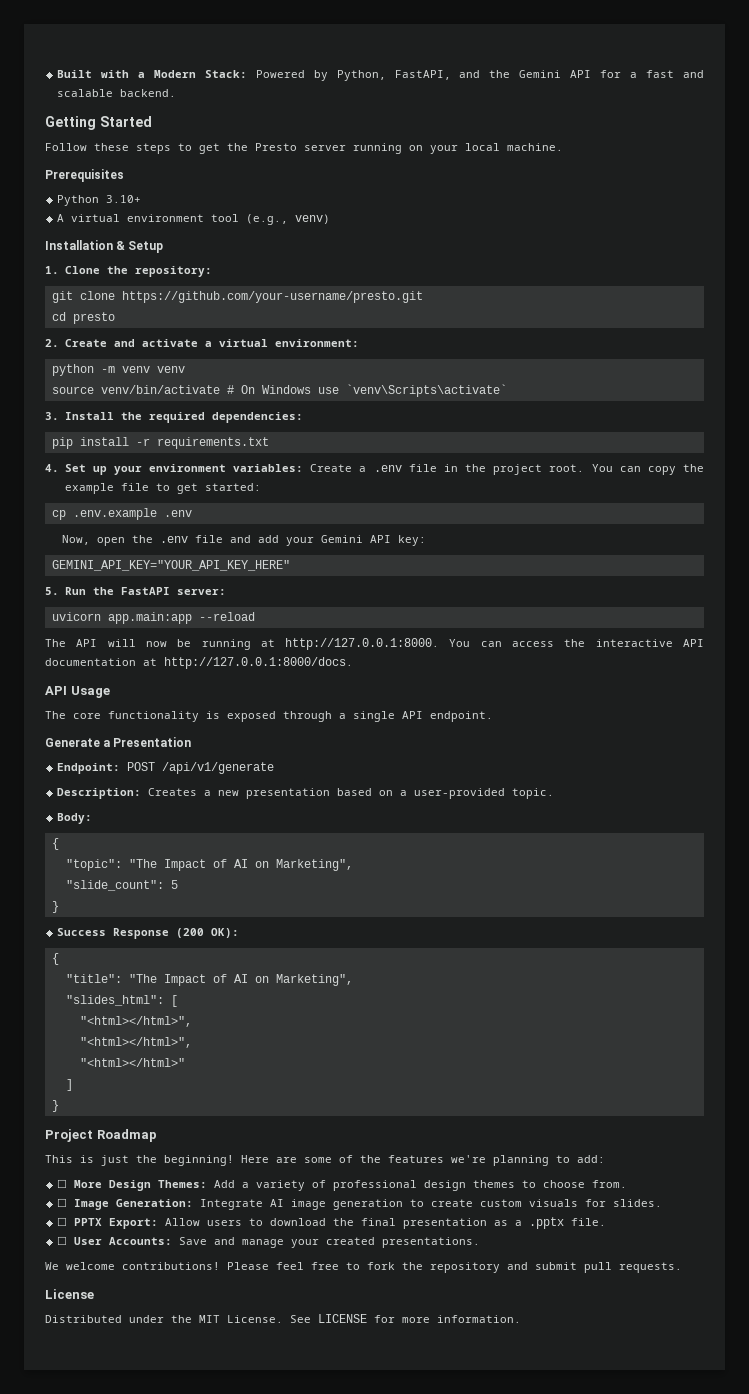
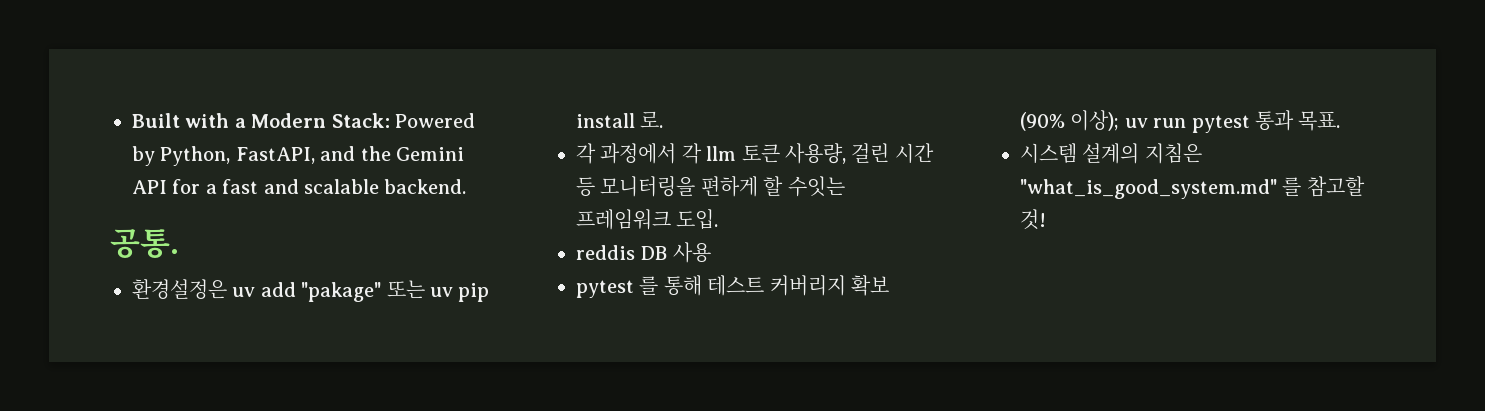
[45,116,152,130] [45,143,563,154] [45,169,124,182] [57,195,142,206] [57,214,331,225] [45,240,164,253] [45,266,212,277] [51,291,423,303] [51,312,115,324] [45,339,359,347] [51,364,185,376] [51,384,507,397] [45,412,303,423] [51,437,269,449] [45,464,704,475] [64,483,261,494] [51,508,192,520] [61,535,426,546] [51,560,290,571] [45,587,226,595] [51,612,255,624] [45,638,704,650] [45,657,353,669] [45,686,110,698] [45,711,493,722] [45,737,192,747] [57,762,275,774] [57,788,555,799] [57,813,93,824] [51,838,59,850] [65,859,353,871] [65,880,178,891] [51,901,59,913] [57,928,240,939] [51,953,59,965] [65,974,353,986] [65,995,178,1007] [79,1016,192,1027] [79,1037,192,1048] [79,1058,185,1067] [65,1079,73,1091] [51,1100,59,1112] [45,1129,157,1142] [45,1155,605,1166] [57,1179,628,1191] [57,1198,663,1210] [57,1217,607,1229] [57,1236,481,1248] [45,1262,682,1273] [45,1289,94,1299] [45,1314,521,1323] Getting Started // Follow these steps to get the Presto server running on your local machine. // Prerequisites // Python 3.10+ // A virtual environment tool (e.g., venv) // Installation & Setup // 1. Clone the repository: // git clone https://github.com/your-username/presto.git // cd presto // 2. Create and activate a virtual environment: // python -m venv venv // source venv/bin/activate # On Windows use `venv\Scripts\activate` // 3. Install the required dependencies: // pip install -r requirements.txt // 4. Set up your environment variables: Create a .env file in the project root. You can copy the example file to get started: // cp .env.example .env // Now, open the .env file and add your Gemini API key: // GEMINI_API_KEY="YOUR_API_KEY_HERE" // 5. Run the FastAPI server: // uvicorn app.main:app --reload // The API will now be running at http://127.0.0.1:8000. You can access the interactive API documentation at http://127.0.0.1:8000/docs. // API Usage // The core functionality is exposed through a single API endpoint. // Generate a Presentation // Endpoint: POST /api/v1/generate // Description: Creates a new presentation based on a user-provided topic. // Body: // { // "topic": "The Impact of AI on Marketing", // "slide_count": 5 // } // Success Response (200 OK): // { // "title": "The Impact of AI on Marketing", // "slides_html": [ // "<html></html>", // "<html></html>", // "<html></html>" // ] // } // Project Roadmap // This is just the beginning! Here are some of the features we're planning to add: // ☐ More Design Themes: Add a variety of professional design themes to choose from. // ☐ Image Generation: Integrate AI image generation to create custom visuals for slides. // ☐ PPTX Export: Allow users to download the final presentation as a .pptx file. // ☐ User Accounts: Save and manage your created presentations. // We welcome contributions! Please feel free to fork the repository and submit pull requests. // License // Distributed under the MIT License. See LICENSE for more information. -> [110,229,179,258] [132,279,490,302] [576,111,664,128] [576,143,934,164] [576,176,845,197] [576,209,719,230] [576,242,711,263] [576,275,889,298] [1020,110,1341,133] [1020,143,1202,164] [1020,176,1365,199] [1020,209,1046,230] 공통. // 환경설정은 uv add "pakage" 또는 uv pip install 로. // 각 과정에서 각 llm 토큰 사용량, 걸린 시간 등 모니터링을 편하게 할 수잇는 프레임워크 도입. // reddis DB 사용 // pytest 를 통해 테스트 커버리지 확보 (90% 이상); uv run pytest 통과 목표. // 시스템 설계의 지침은 "what_is_good_system.md" 를 참고할 것!

